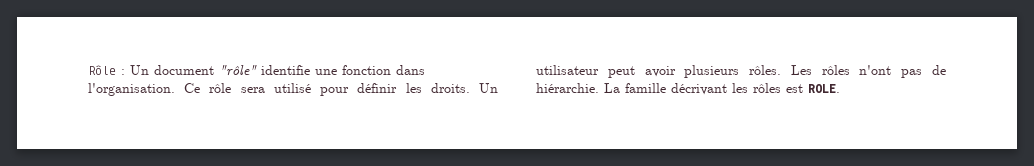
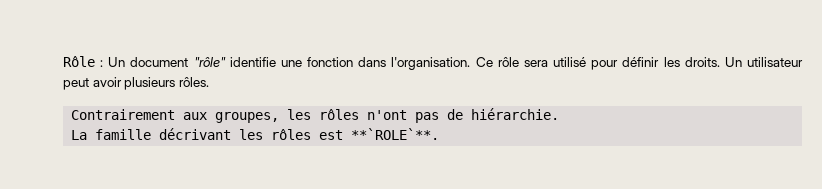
[790,65,812,75] Les -> [71,109,312,123] // Contrairement aux groupes, les
(599, 88) none -> (560, 114) //
[808,84,840,93] ROLE. -> [351,128,440,140] **`ROLE`**.

